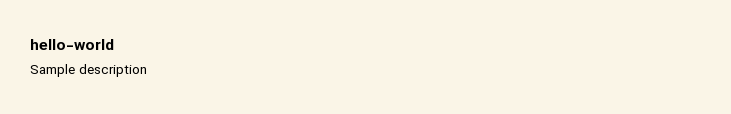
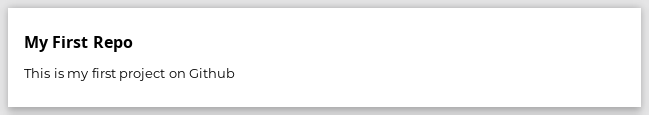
[30,39,114,50] [30,64,147,77] hello-world // Sample description -> [24,36,133,52] [24,68,236,81] My First Repo // This is my first project on Github

